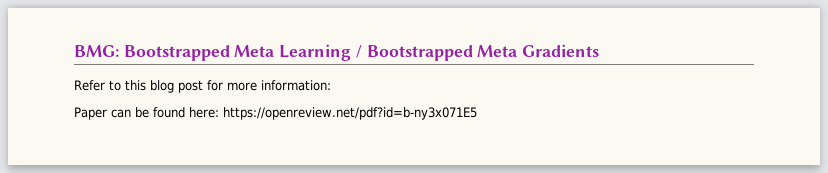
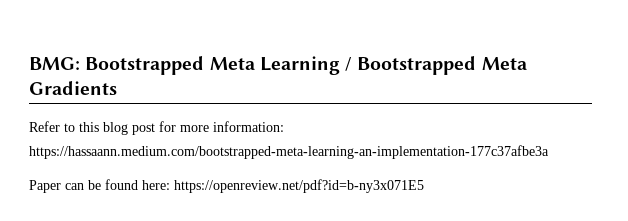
(331, 85) none -> [29,145,549,159] https://hassaann.medium.com/bootstrapped-meta-learning-an-implementation-177c37afbe3a

